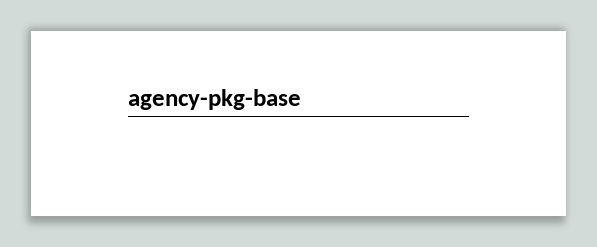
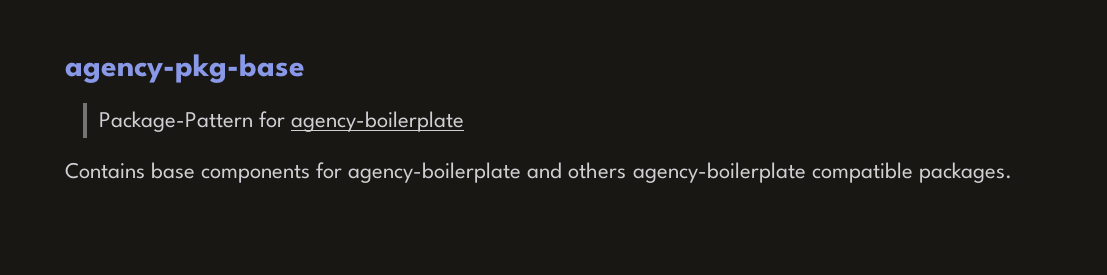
(301, 99) none -> [99,111,465,132] [65,162,1012,183] // Package-Pattern for agency-boilerplate // Contains base components for agency-boilerplate and others agency-boilerplate compatible packages.

